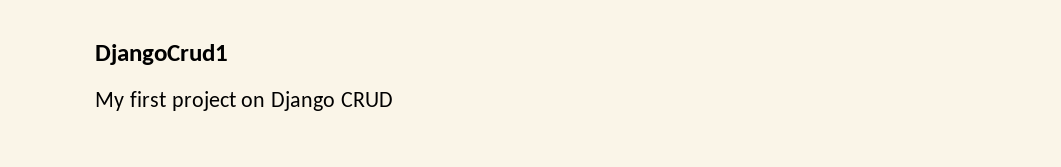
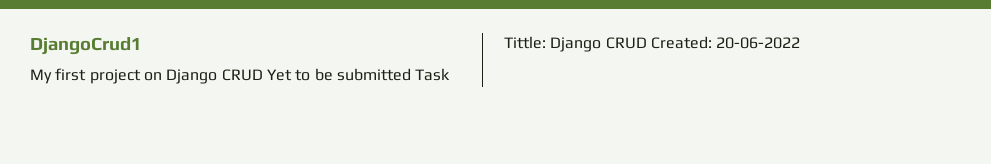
(394, 99) none -> [266,68,451,81] [504,36,801,52] Yet to be submitted Task Tittle: Django CRUD Created: 20-06-2022

